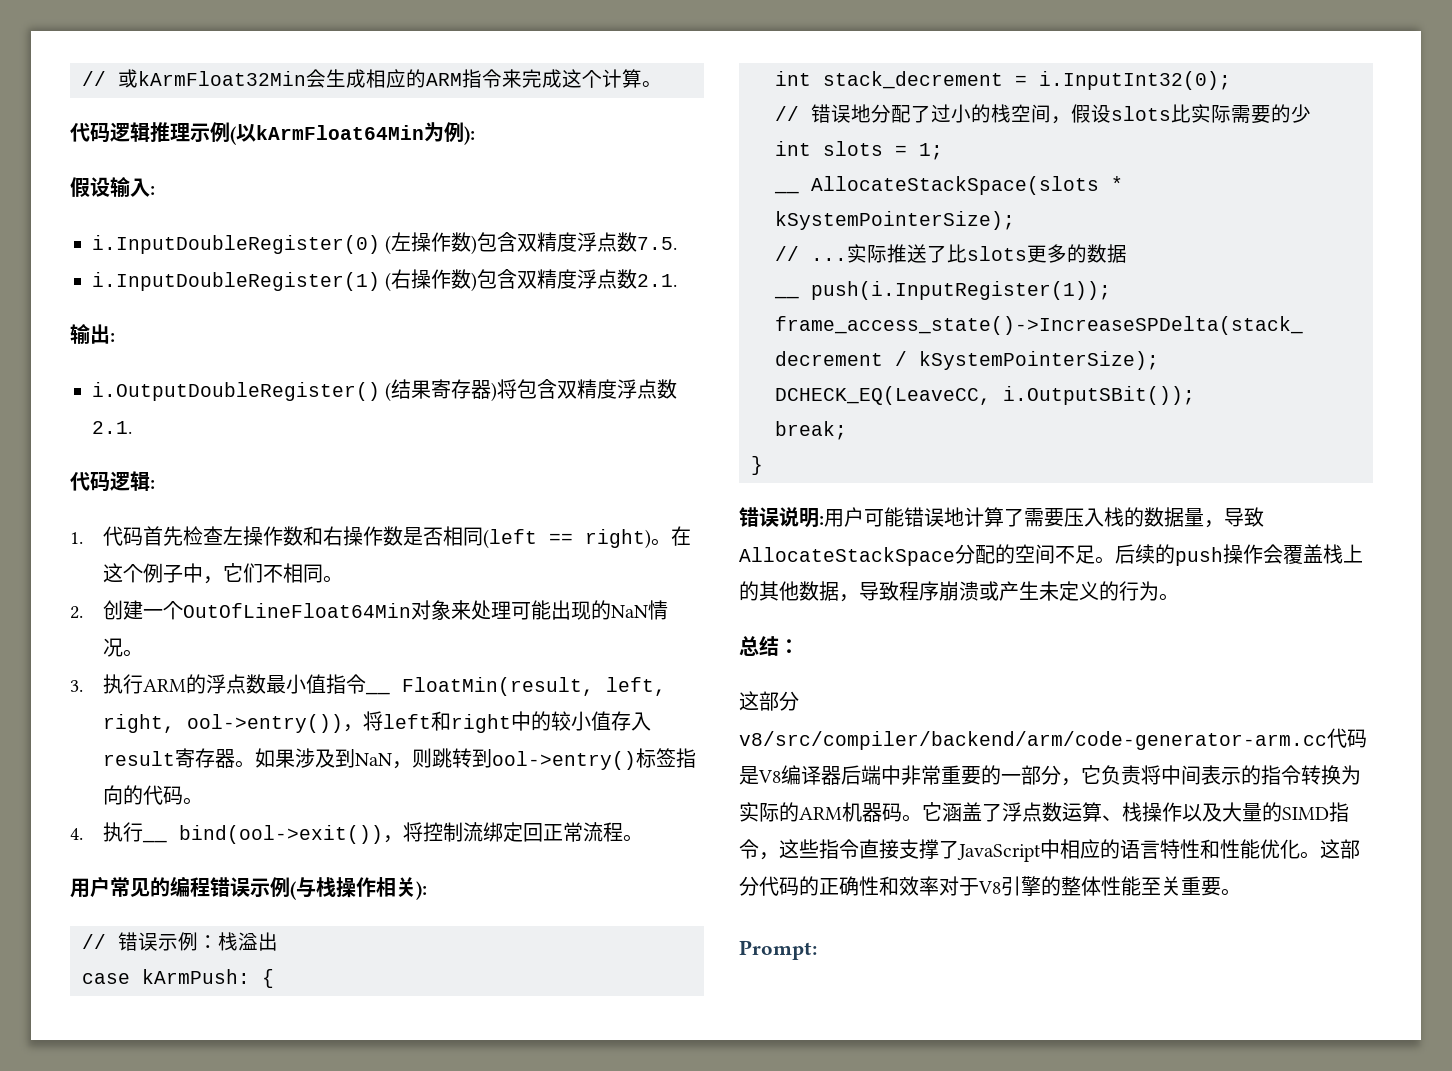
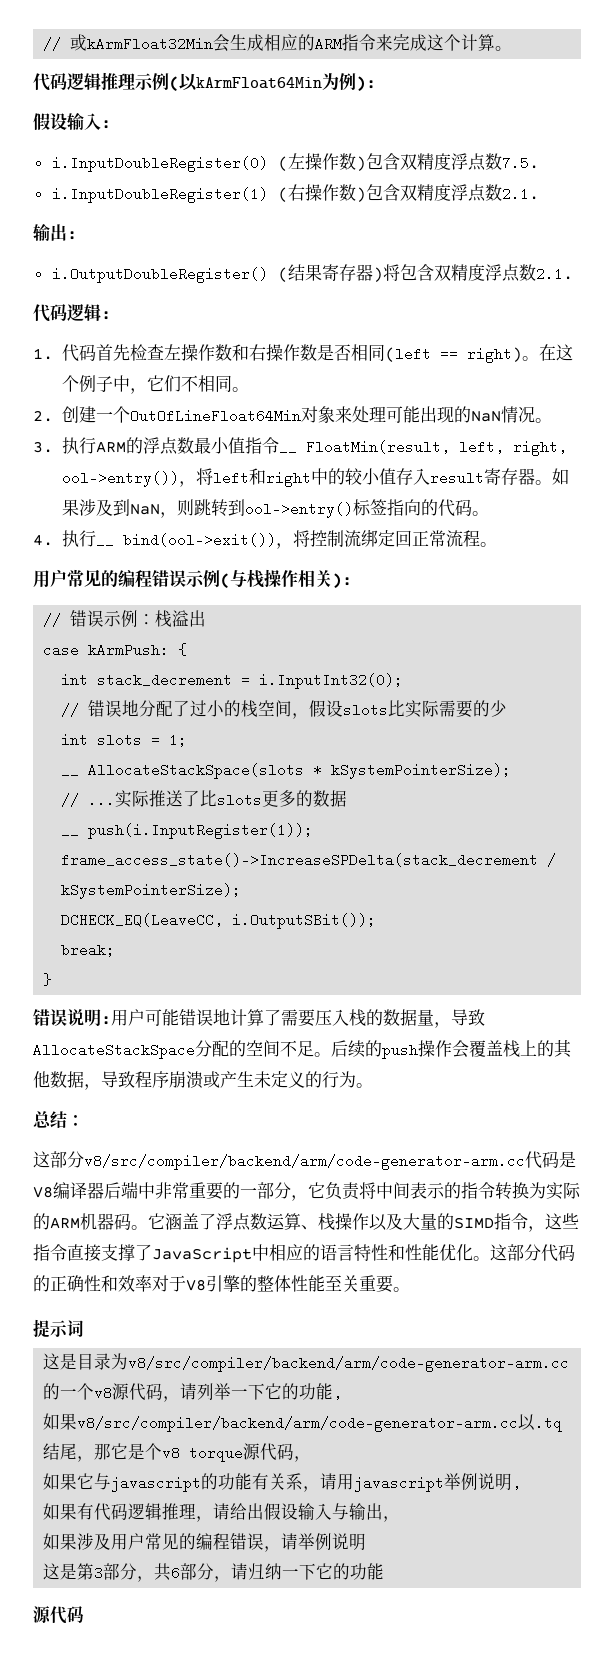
[739,940,817,960] Prompt: -> [33,1319,84,1338] [43,1353,570,1372] [43,1383,343,1402] [43,1413,563,1432] [43,1443,312,1462] [43,1473,522,1492] [43,1503,401,1522] [43,1533,367,1552] [43,1563,385,1582] [33,1606,84,1624] 提示词 // 这是目录为v8/src/compiler/backend/arm/code-generator-arm.cc的一个v8源代码，请列举一下它的功能, // 如果v8/src/compiler/backend/arm/code-generator-arm.cc以.tq结尾，那它是个v8 torque源代码， // 如果它与javascript的功能有关系，请用javascript举例说明, // 如果有代码逻辑推理，请给出假设输入与输出， // 如果涉及用户常见的编程错误，请举例说明 // 这是第3部分，共6部分，请归纳一下它的功能 // 源代码

